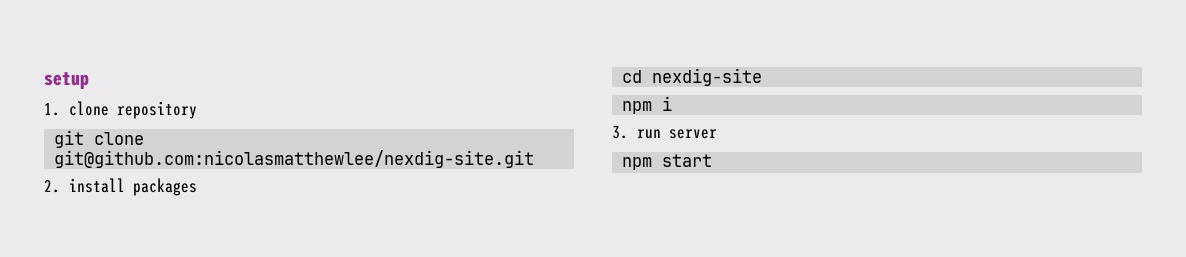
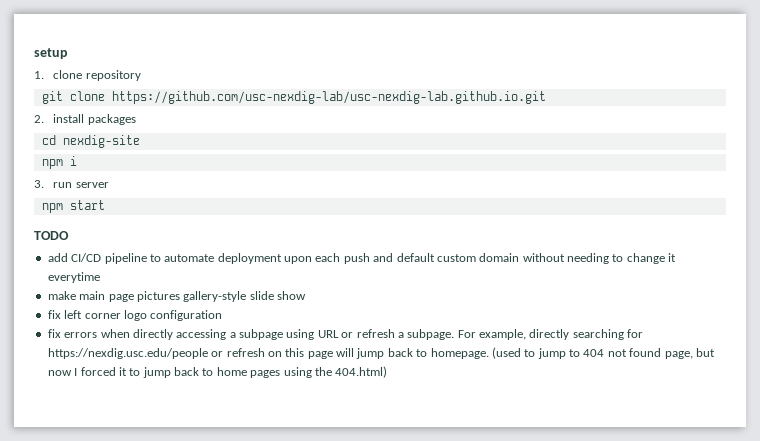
[54,150,535,168] git@github.com:nicolasmatthewlee/nexdig-site.git -> [111,91,546,104] https://github.com/usc-nexdig-lab/usc-nexdig-lab.github.io.git
(713, 160) none -> [34,231,69,240] [47,253,677,264] [47,272,100,283] [47,291,306,302] [47,310,223,321] [47,329,644,340] [47,347,715,359] [47,366,388,378] // TODO // add CI/CD pipeline to automate deployment upon each push and default custom domain without needing to change it everytime // make main page pictures gallery-style slide show // fix left corner logo configuration // fix errors when directly accessing a subpage using URL or refresh a subpage. For example, directly searching for https://nexdig.usc.edu/people or refresh on this page will jump back to homepage. (used to jump to 404 not found page, but now I forced it to jump back to home pages using the 404.html)

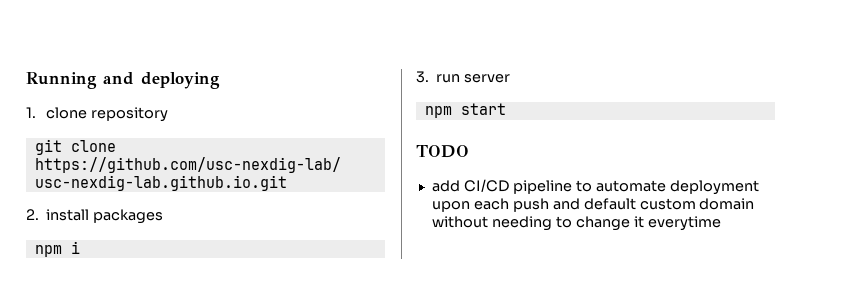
[34,48,68,59] setup -> [26,72,220,89] Running and deploying
[41,135,140,148] // cd nexdig-site -> (164, 216) none
[47,291,306,302] [47,310,223,321] [47,329,644,340] [47,347,715,359] [47,366,388,378] // make main page pictures gallery-style slide show // fix left corner logo configuration // fix errors when directly accessing a subpage using URL or refresh a subpage. For example, directly searching for https://nexdig.usc.edu/people or refresh on this page will jump back to homepage. (used to jump to 404 not found page, but now I forced it to jump back to home pages using the 404.html) -> (721, 223) none

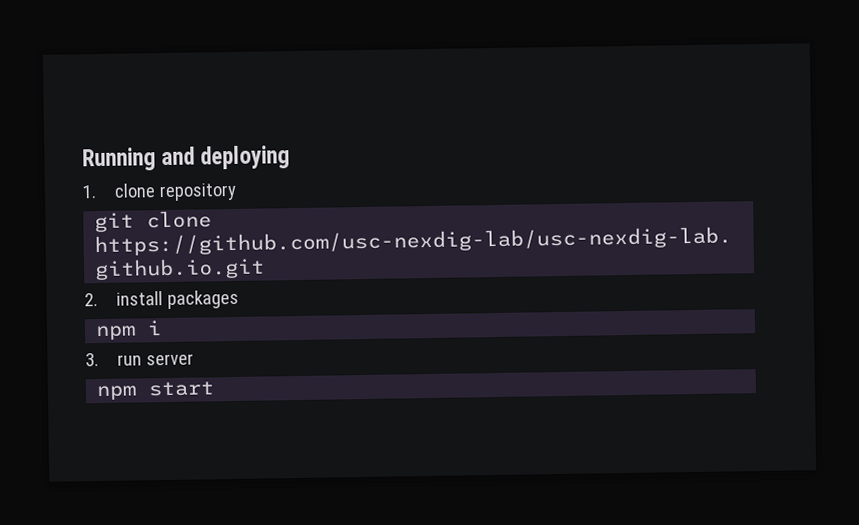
[416,145,469,158] [431,179,759,195] [431,198,755,212] [431,216,721,231] // TODO // add CI/CD pipeline to automate deployment upon each push and default custom domain without needing to change it everytime -> (215, 389) none

